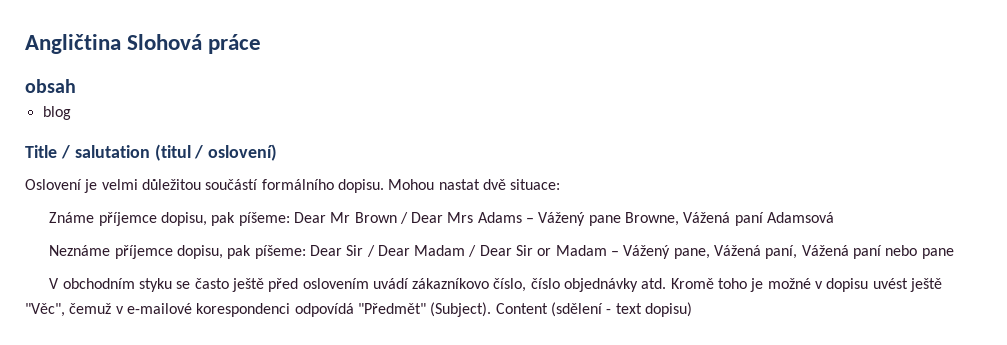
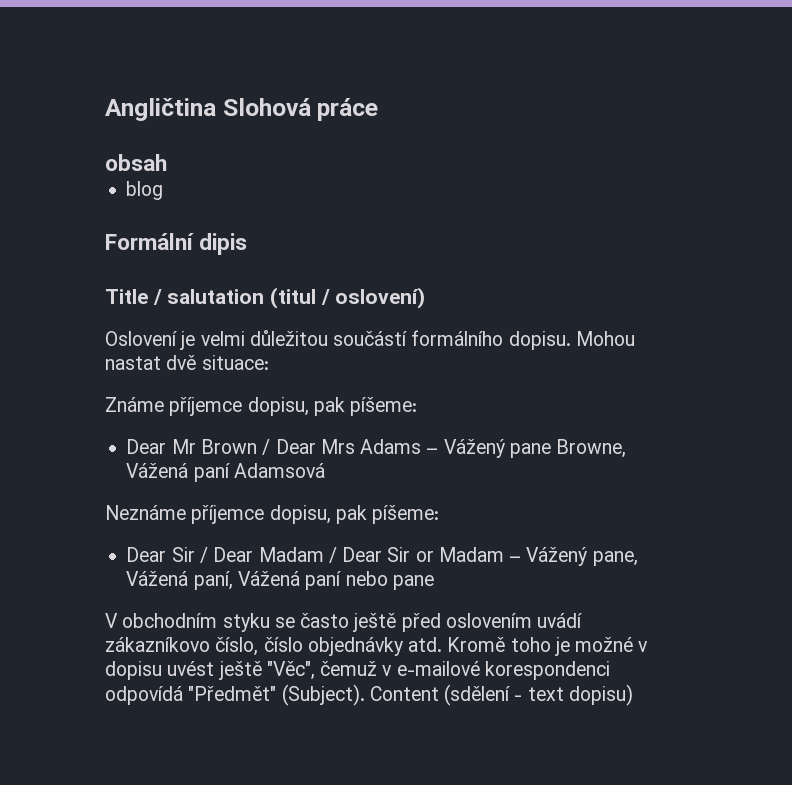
(71, 113) none -> [105,233,248,255] // Formální dipis
(290, 219) none -> (418, 406) //
(306, 252) none -> (440, 514) //

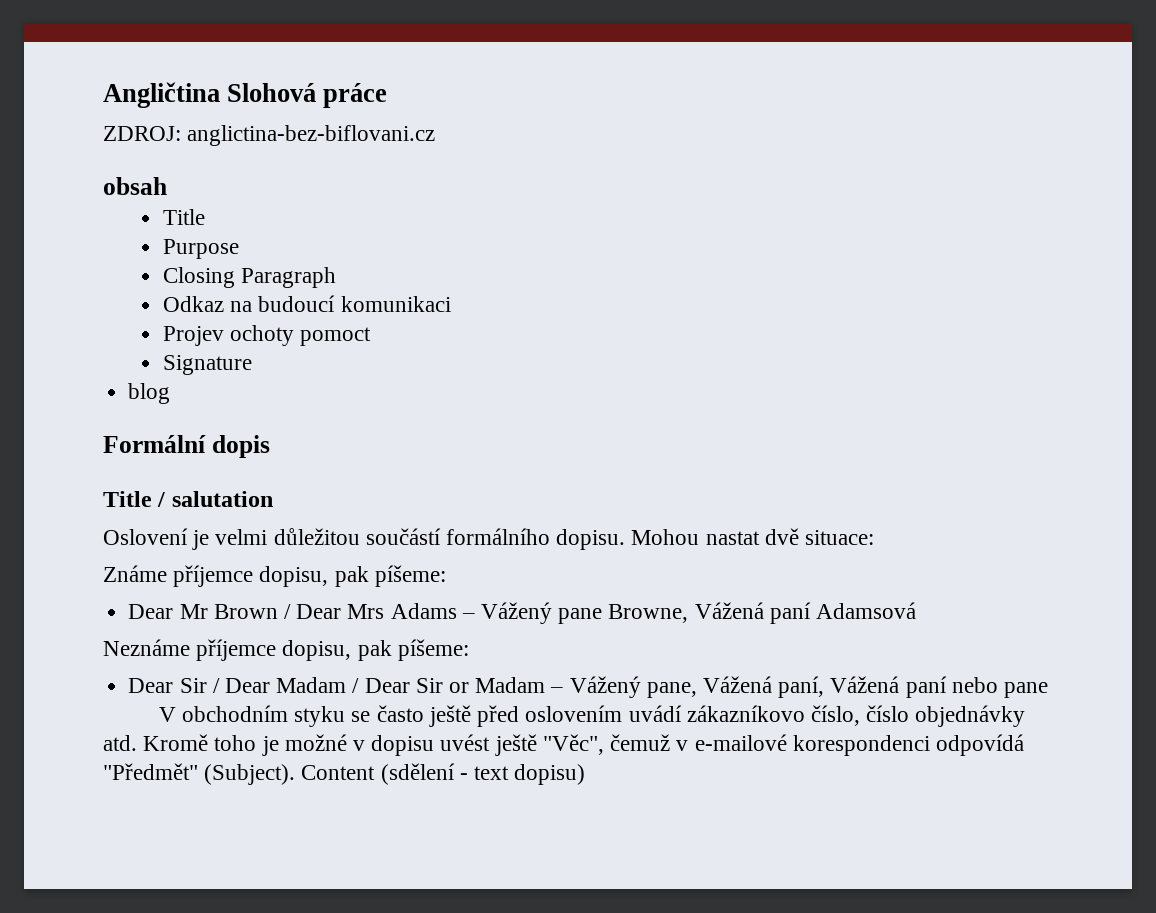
(379, 109) none -> [103,125,436,146] // ZDROJ: anglictina-bez-biflovani.cz
(167, 162) none -> [163,209,206,225] [163,239,240,259] [163,267,337,288] [163,295,451,312] [163,325,372,346] [163,355,253,375] // Title // Purpose // Closing Paragraph // Odkaz na budoucí komunikaci // Projev ochoty pomoct // Signature
[199,233,248,255] dipis -> [211,435,270,458] dopis
[270,287,426,309] (titul / oslovení) -> (273, 499) none

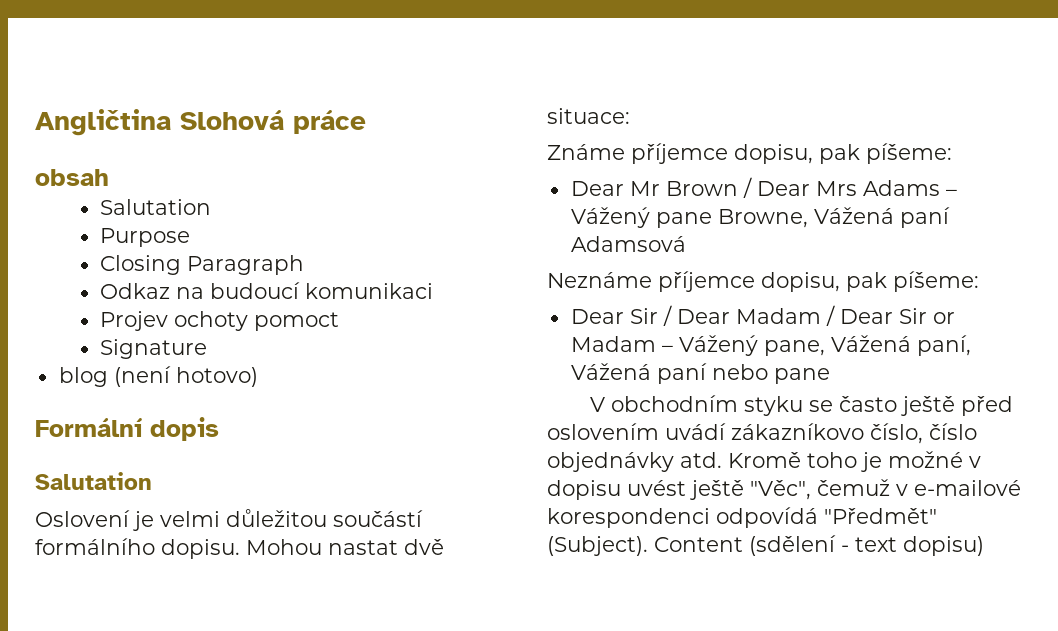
[103,125,436,146] // ZDROJ: anglictina-bez-biflovani.cz -> (366, 122) none
[163,209,206,225] Title -> [100,199,212,215] Salutation
(171, 393) none -> [113,366,258,387] (není hotovo)
[103,491,273,507] Title / salutation -> [35,472,152,490] Salutation

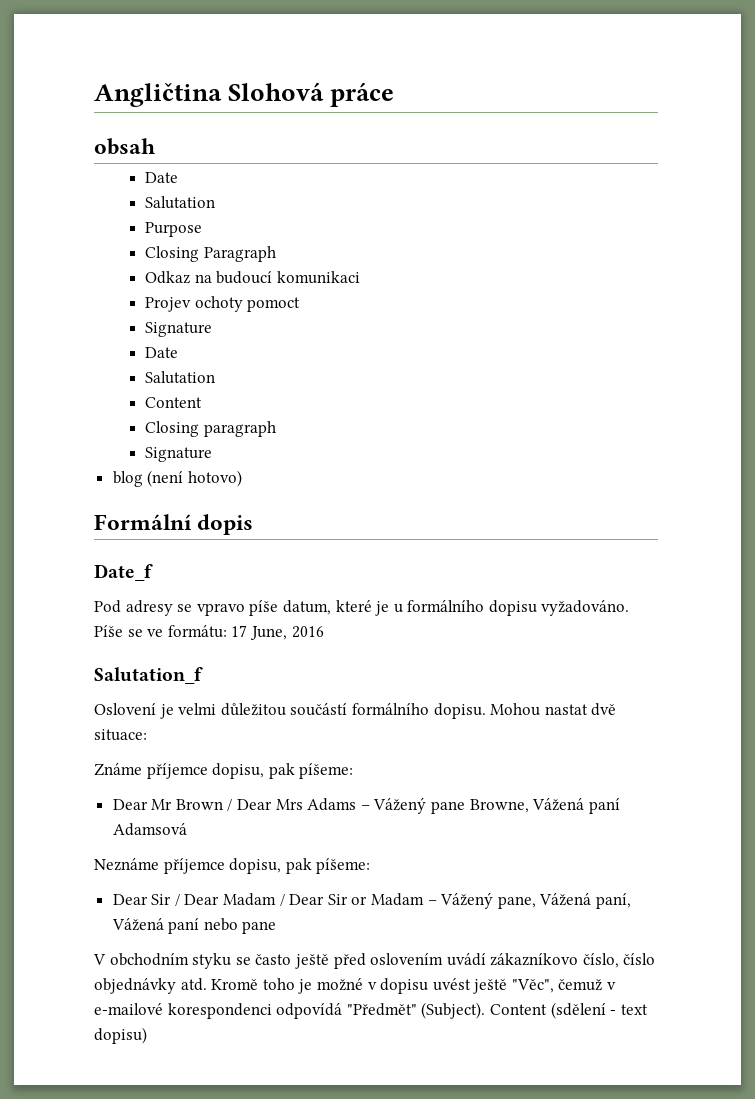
(109, 177) none -> [145,172,179,183] // Date
(208, 349) none -> [145,347,179,358] [145,371,216,384] [145,397,203,408] [145,421,276,437] [145,447,213,462] // Date // Salutation // Content // Closing paragraph // Signature
[35,472,152,490] Salutation -> [94,564,153,581] [94,600,630,616] [94,625,324,640] [94,667,203,684] Date_f // Pod adresy se vpravo píše datum, které je u formálního dopisu vyžadováno. Píše se ve formátu: 17 June, 2016 // Salutation_f

